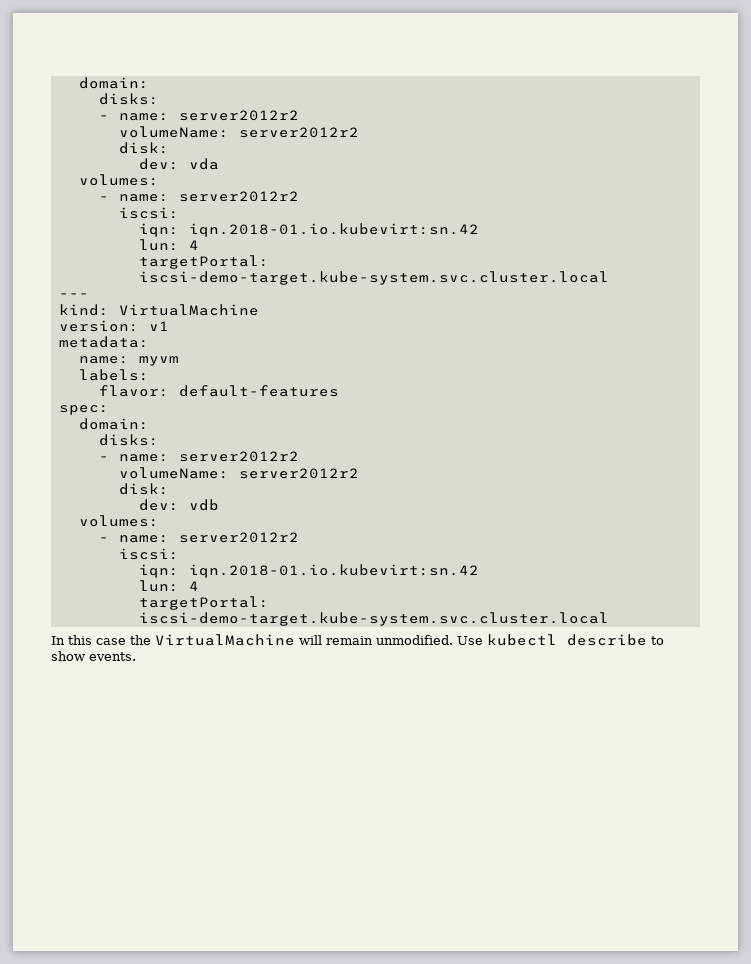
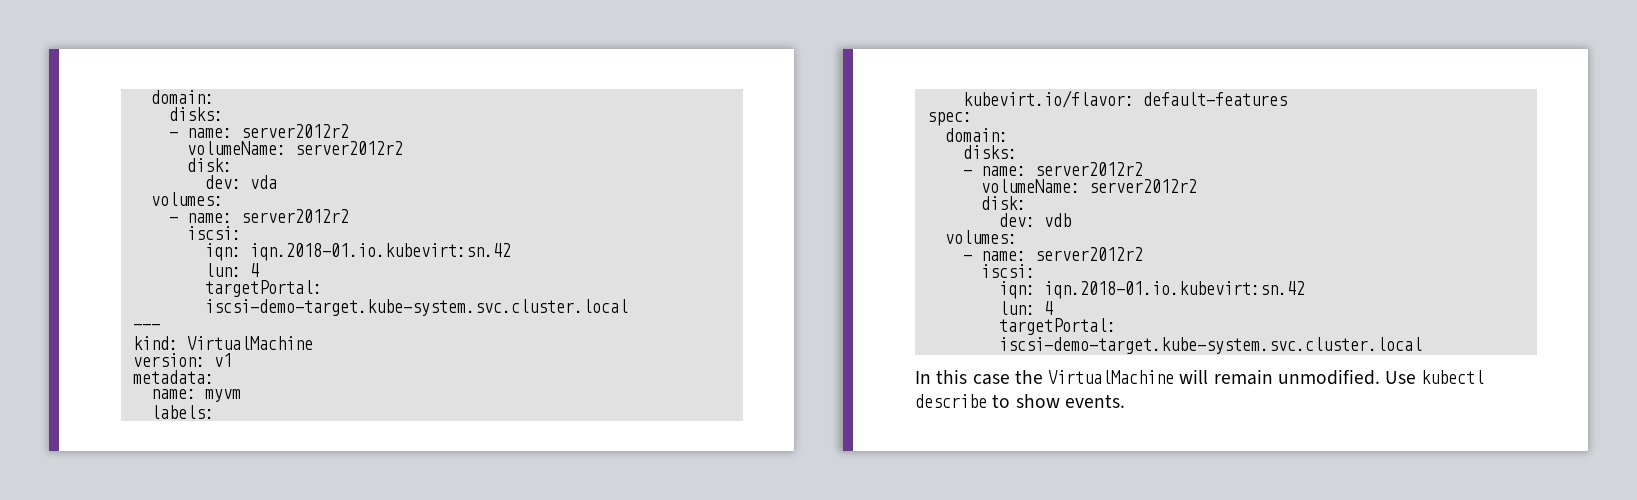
[98,385,169,397] flavor: -> [962,90,1134,108] kubevirt.io/flavor:

